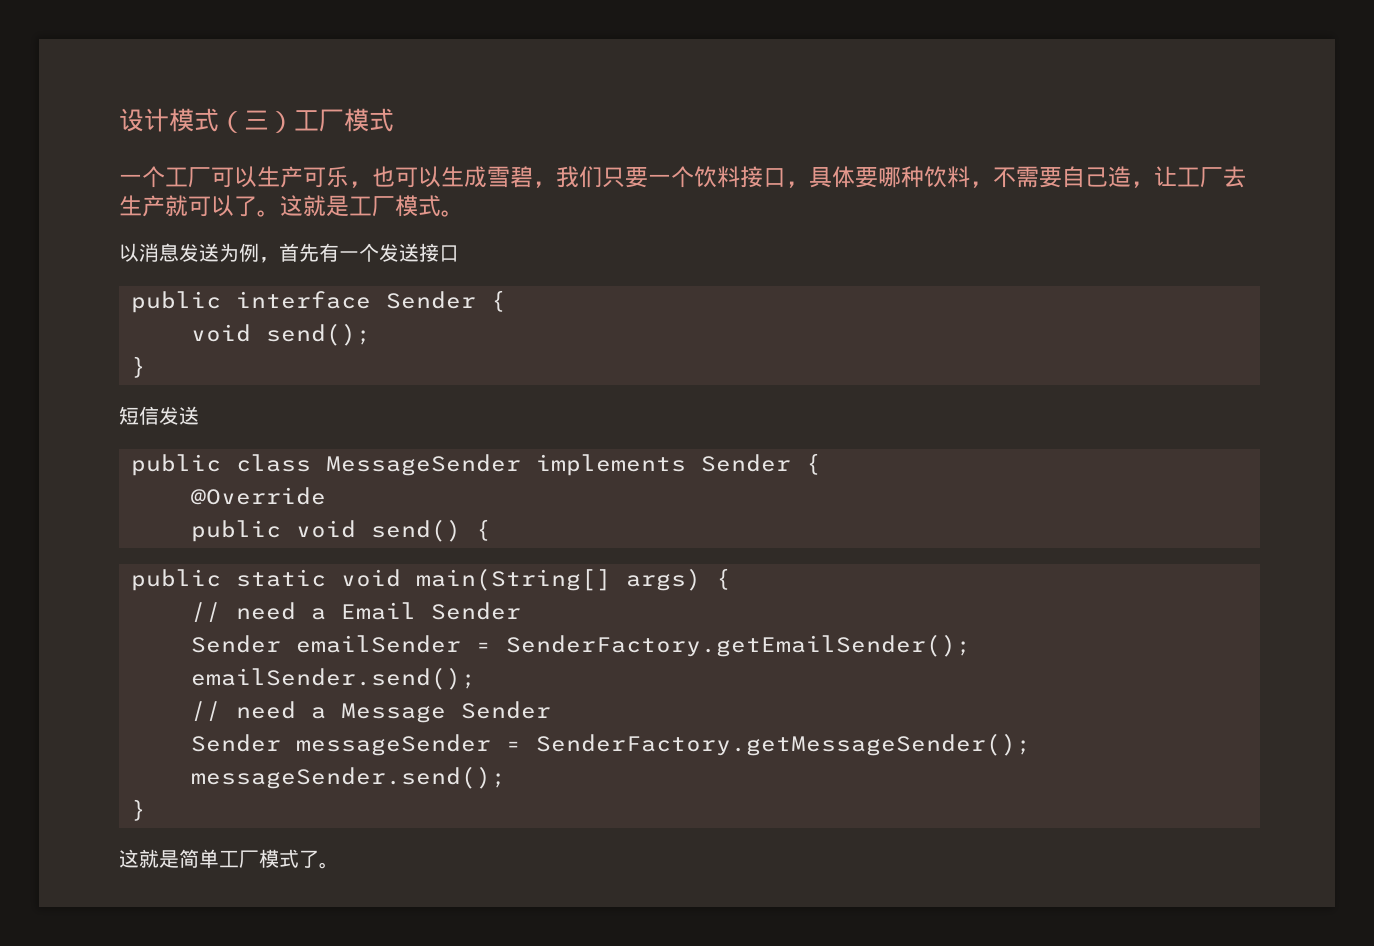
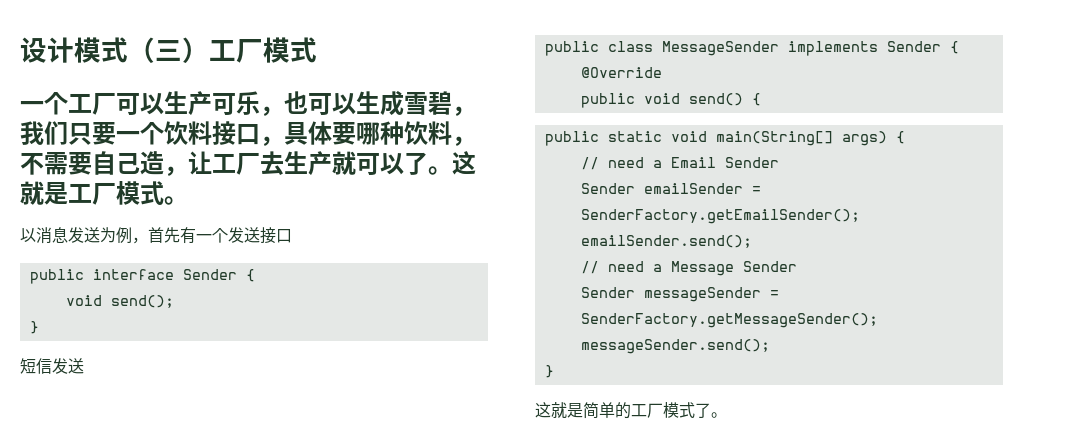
(219, 858) none -> [615,402,631,419] 的

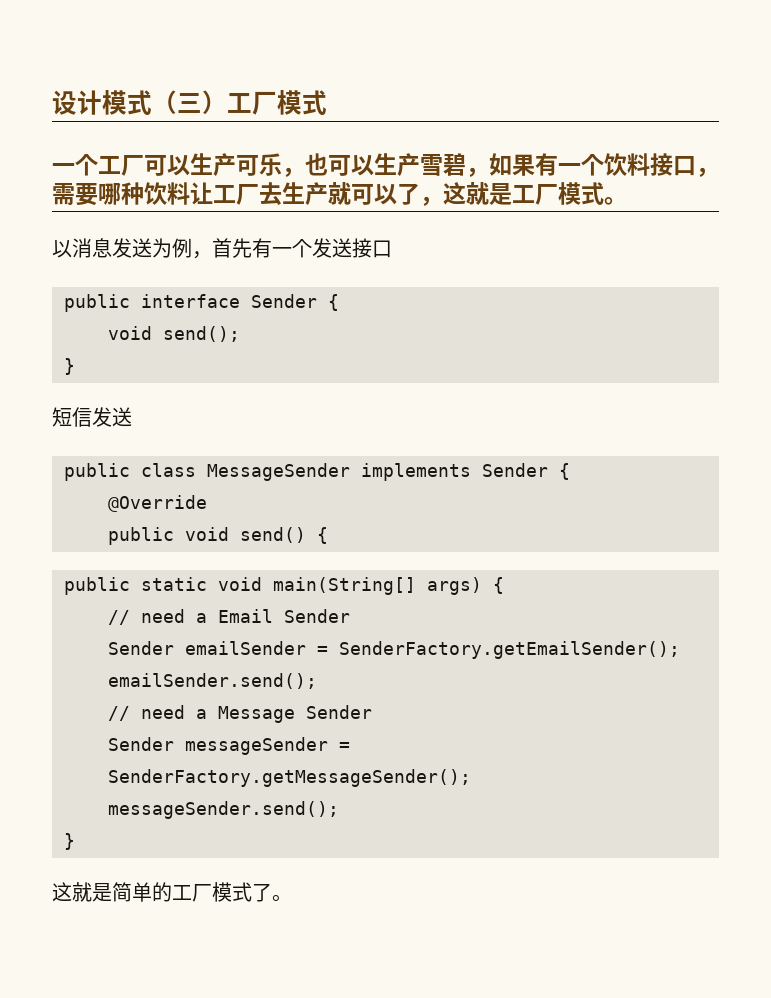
[380,91,476,116] [20,121,116,145] 成雪碧，我们只要 -> [397,153,558,177] 产雪碧，如果有
[284,121,332,145] 具体 -> [52,183,75,205] 需
[452,136,476,146] [20,151,188,176] ，不需要自己造， -> (190, 193) none
[428,166,452,175] 。 -> [420,196,443,206] ，

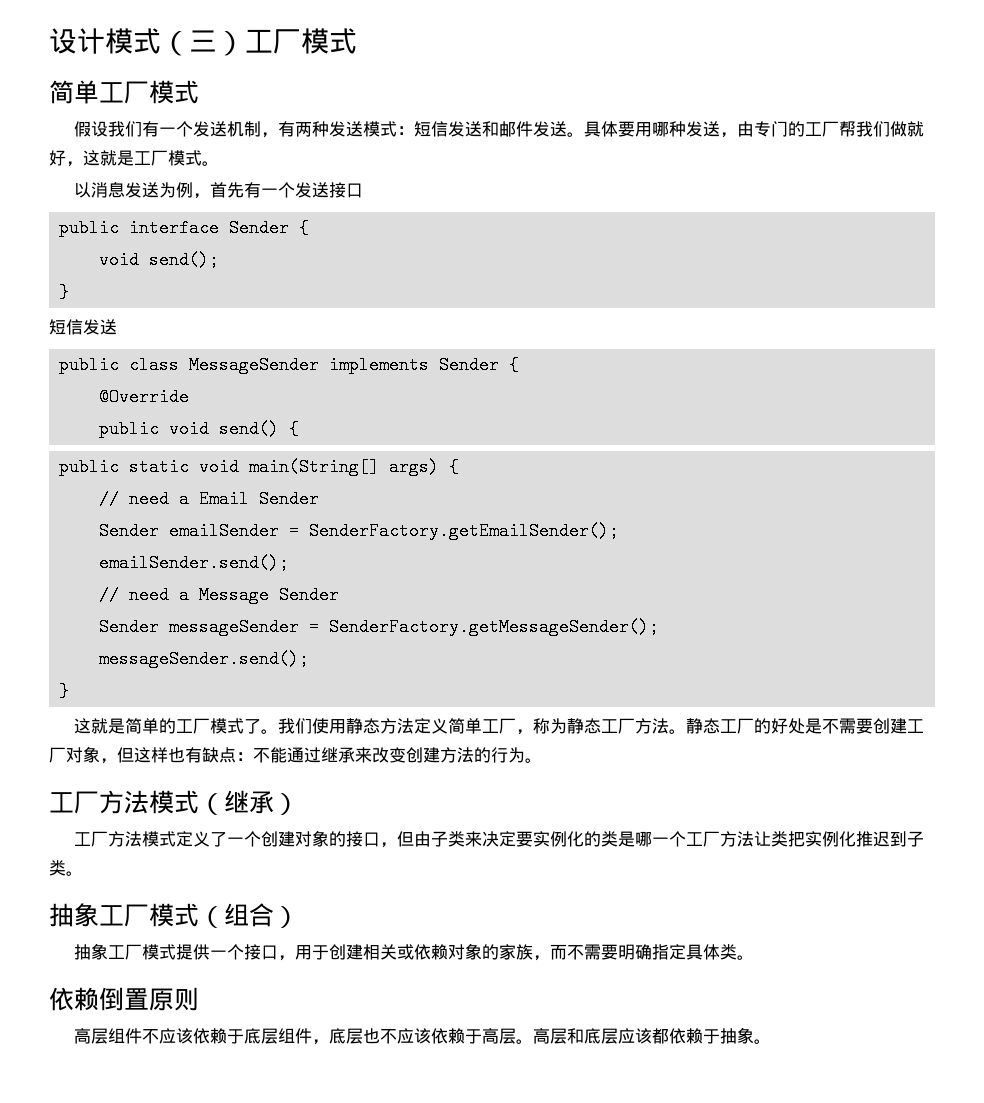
[52,153,719,177] [52,182,420,206] 一个工厂可以生产可乐，也可以生产雪碧，如果有一个饮料接口，需要哪种饮料让工厂去生产就可以了 -> [49,80,199,104] [73,121,924,138] [49,150,66,166] 简单工厂模式 // 假设我们有一个发送机制，有两种发送模式：短信发送和邮件发送。具体要用哪种发送，由专门的工厂帮我们做就好
(292, 898) none -> [277,718,924,735] [49,746,542,764] [49,790,299,815] [73,830,924,848] [49,860,83,876] [49,903,299,928] [73,943,754,961] [49,987,199,1011] [73,1027,771,1045] 我们使用静态方法定义简单工厂，称为静态工厂方法。静态工厂的好处是不需要创建工厂对象，但这样也有缺点：不能通过继承来改变创建方法的行为。 // 工厂方法模式（继承） // 工厂方法模式定义了一个创建对象的接口，但由子类来决定要实例化的类是哪一个工厂方法让类把实例化推迟到子类。 // 抽象工厂模式（组合） // 抽象工厂模式提供一个接口，用于创建相关或依赖对象的家族，而不需要明确指定具体类。 // 依赖倒置原则 // 高层组件不应该依赖于底层组件，底层也不应该依赖于高层。高层和底层应该都依赖于抽象。

